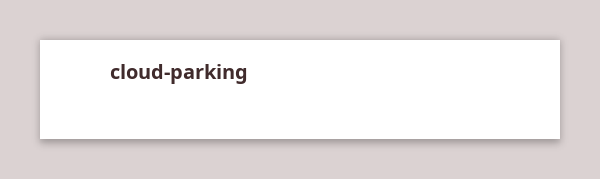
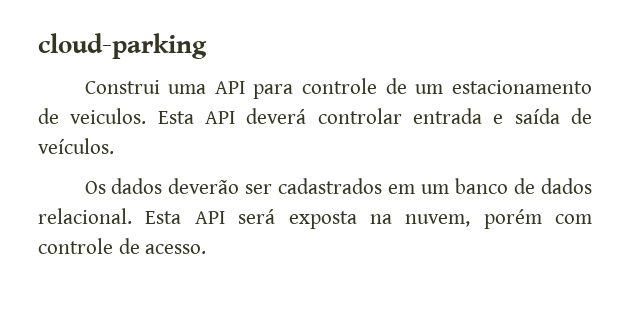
(248, 74) none -> [84,78,592,99] [38,108,592,124] [38,138,114,154] [84,178,592,194] [38,208,592,229] [38,238,207,254] // Construi uma API para controle de um estacionamento de veiculos. Esta API deverá controlar entrada e saída de veículos. // Os dados deverão ser cadastrados em um banco de dados relacional. Esta API será exposta na nuvem, porém com controle de acesso.

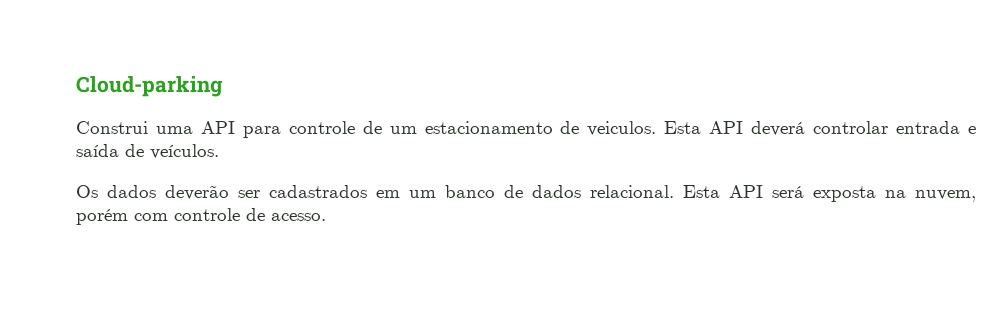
[38,33,207,59] cloud-parking -> [76,76,223,97] Cloud-parking

